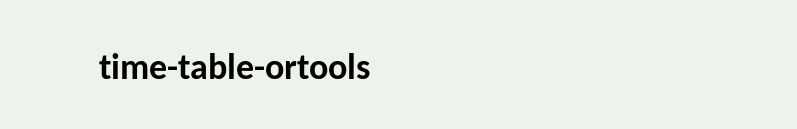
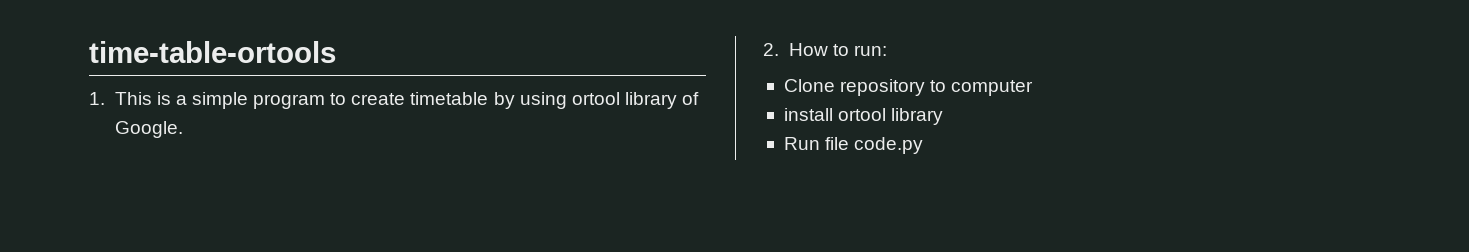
(370, 66) none -> [89,92,700,109] [114,121,183,138] [763,43,887,56] [783,79,1034,96] [783,108,944,125] [783,137,924,154] // 1. This is a simple program to create timetable by using ortool library of Google. // 2. How to run: // Clone repository to computer // install ortool library // Run file code.py

